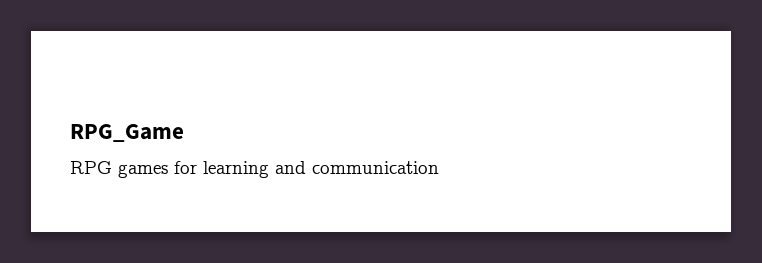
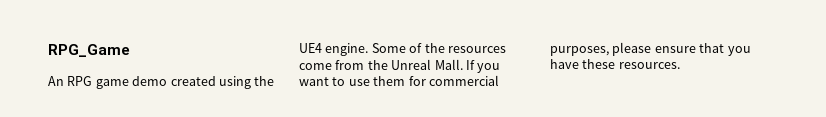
[70,161,439,178] RPG games for learning and communication -> [48,76,275,89] [299,43,506,56] [299,59,501,73] [299,75,499,86] [550,42,751,56] [550,59,680,69] An RPG game demo created using the UE4 engine. Some of the resources come from the Unreal Mall. If you want to use them for commercial purposes, please ensure that you have these resources.

